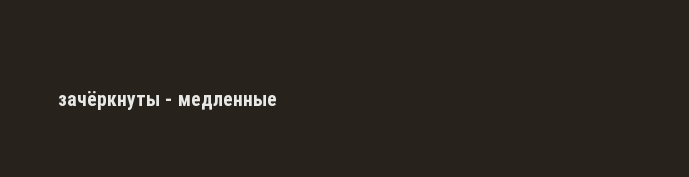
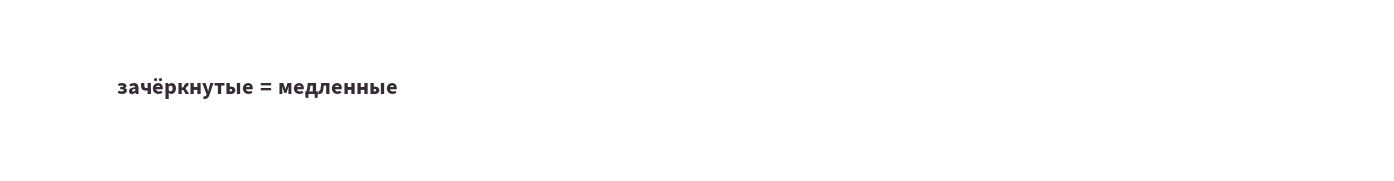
[58,91,173,110] зачёркнуты - -> [117,78,273,99] зачёркнутые =

